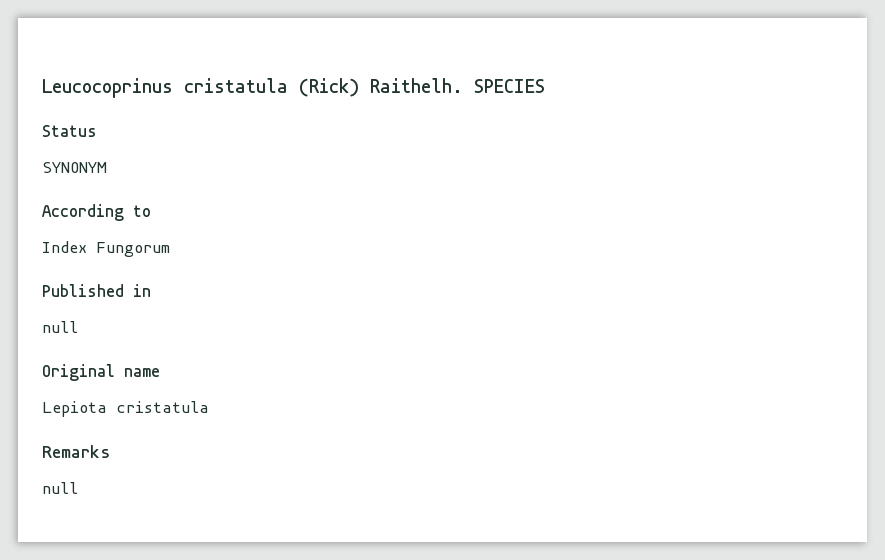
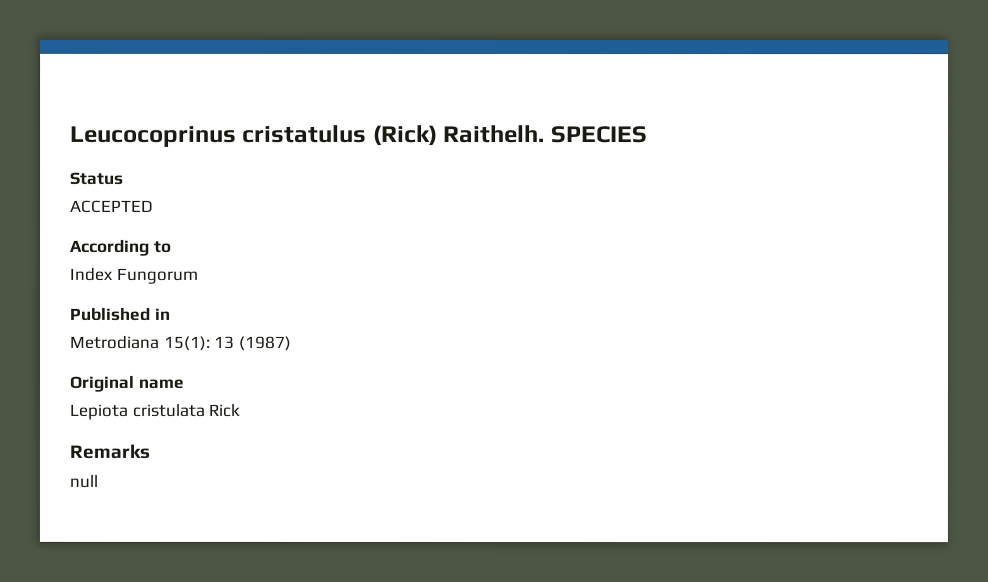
[184,78,288,93] cristatula -> [242,124,368,143] cristatulus
[42,162,107,173] SYNONYM -> [70,199,154,213] ACCEPTED
[42,321,78,333] null -> [69,335,291,351] Metrodiana 15(1): 13 (1987)
[116,401,209,413] cristatula -> [131,403,241,417] cristulata Rick

